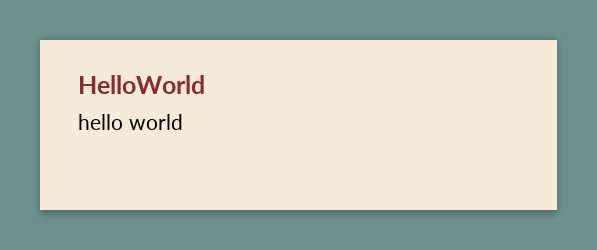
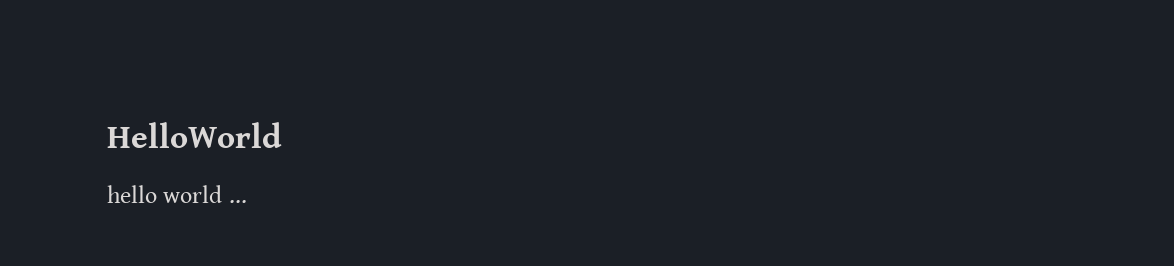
(183, 122) none -> [228,200,247,203] ...

